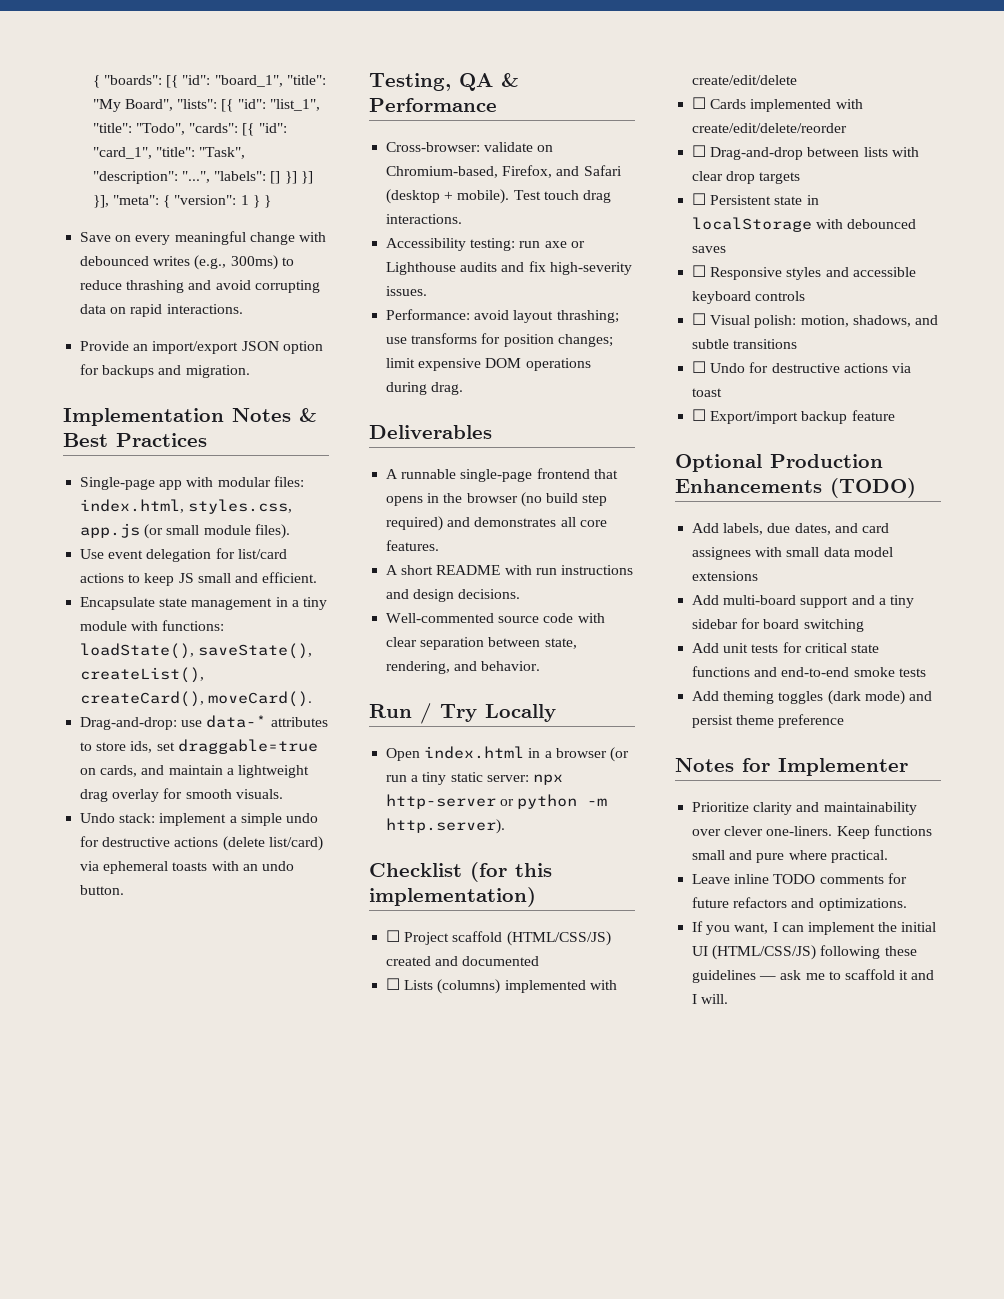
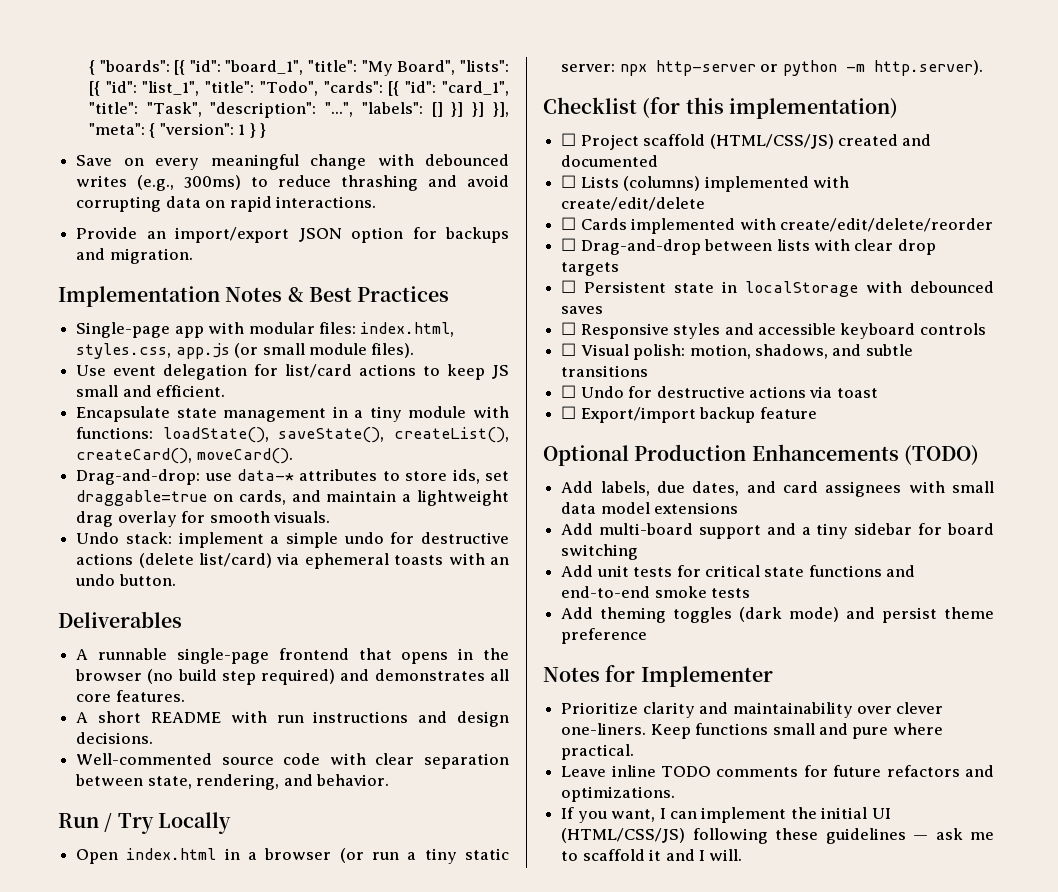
[369,73,519,91] [369,98,497,112] [386,142,554,152] [386,165,622,178] [386,189,611,204] [386,214,463,224] [386,238,585,251] [386,261,632,275] [386,286,428,296] [386,309,619,323] [386,333,613,347] [386,358,591,371] [386,382,464,395] // Testing, QA & Performance // Cross-browser: validate on Chromium-based, Firefox, and Safari (desktop + mobile). Test touch drag interactions. // Accessibility testing: run axe or Lighthouse audits and fix high-severity issues. // Performance: avoid layout thrashing; use transforms for position changes; limit expensive DOM operations during drag. -> (176, 580) none

